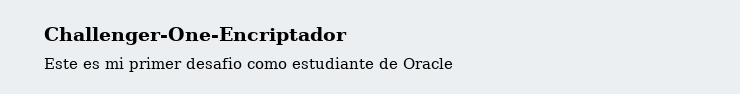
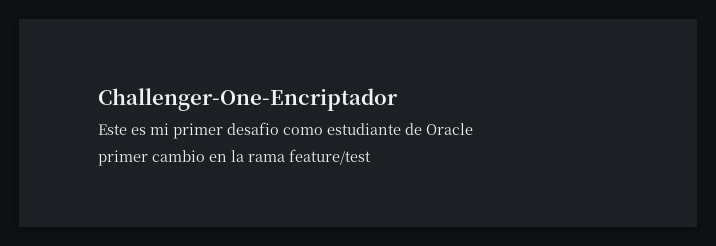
(453, 63) none -> [98,149,371,166] // primer cambio en la rama feature/test

